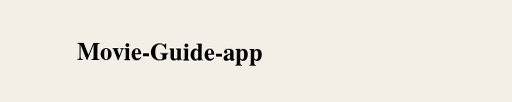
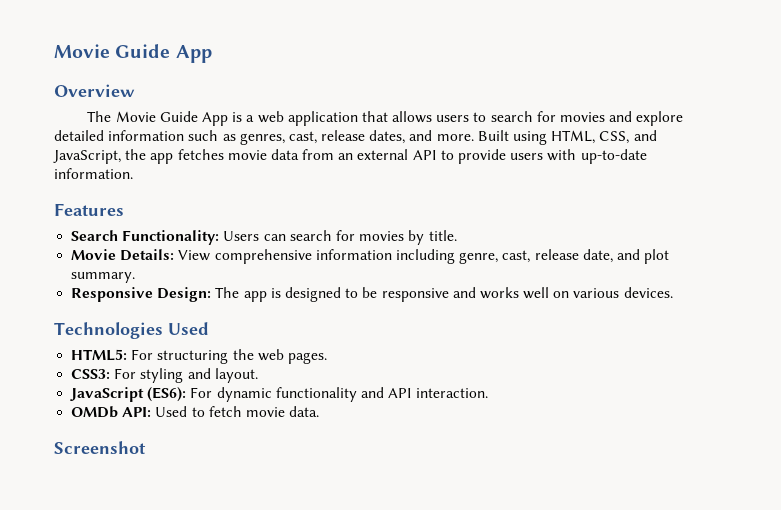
[76,42,264,67] Movie-Guide-app -> [54,44,212,63] [54,84,135,97] [87,111,684,126] [54,130,657,145] [53,149,647,164] [54,168,133,179] [54,203,124,216] [71,230,457,245] [71,249,670,264] [71,272,136,283] [71,287,673,302] [54,322,209,339] [71,349,327,364] [71,368,258,383] [70,387,489,402] [71,406,320,418] [54,441,146,454] Movie Guide App // Overview // The Movie Guide App is a web application that allows users to search for movies and explore detailed information such as genres, cast, release dates, and more. Built using HTML, CSS, and JavaScript, the app fetches movie data from an external API to provide users with up-to-date information. // Features // Search Functionality: Users can search for movies by title. // Movie Details: View comprehensive information including genre, cast, release date, and plot summary. // Responsive Design: The app is designed to be responsive and works well on various devices. // Technologies Used // HTML5: For structuring the web pages. // CSS3: For styling and layout. // JavaScript (ES6): For dynamic functionality and API interaction. // OMDb API: Used to fetch movie data. // Screenshot

